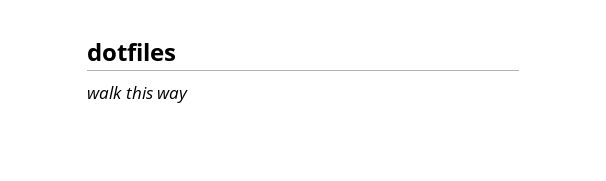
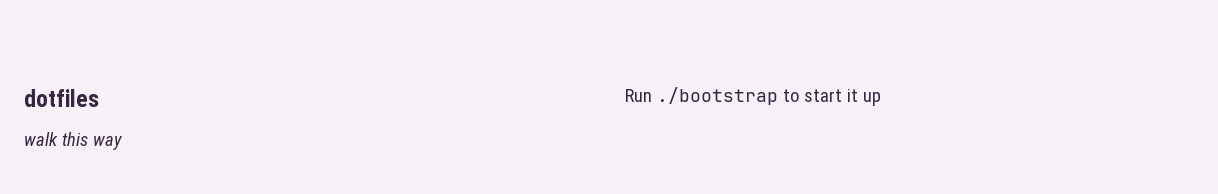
(189, 96) none -> [625,87,881,106] // Run ./bootstrap to start it up

